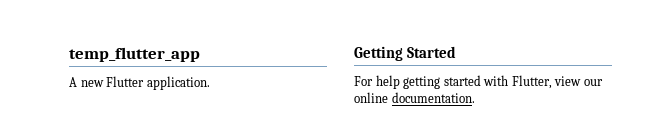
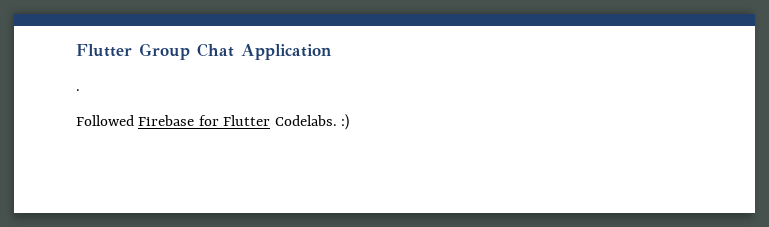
[69,47,200,62] [69,76,210,90] [354,46,457,61] [354,75,603,89] [354,92,475,103] temp_flutter_app // A new Flutter application. // Getting Started // For help getting started with Flutter, view our online documentation. -> [76,43,332,60] [76,89,80,91] [76,114,350,130] Flutter Group Chat Application // . // Followed Firebase for Flutter Codelabs. :)

